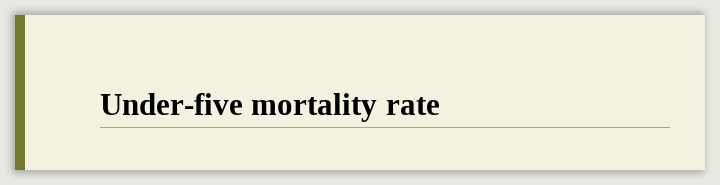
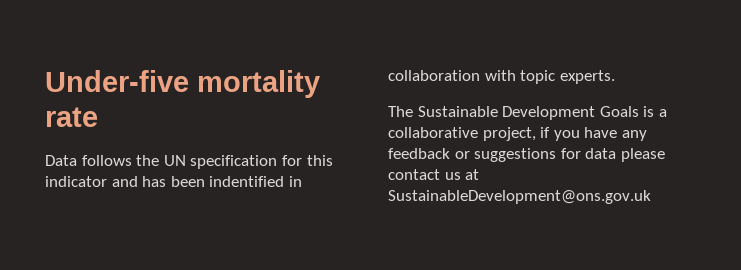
(440, 106) none -> [45,155,333,169] [45,176,302,187] [388,70,615,84] [388,106,667,120] [388,127,647,141] [388,148,665,162] [388,169,480,180] [388,190,651,204] // Data follows the UN specification for this indicator and has been indentified in collaboration with topic experts. // The Sustainable Development Goals is a collaborative project, if you have any feedback or suggestions for data please contact us at SustainableDevelopment@ons.gov.uk

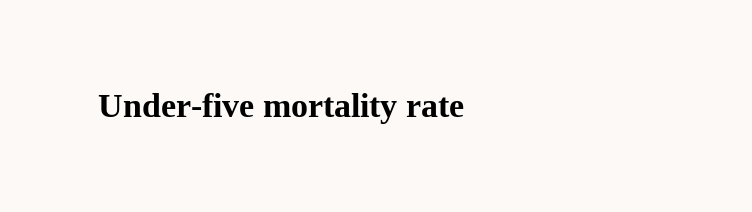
[45,155,333,169] [45,176,302,187] [388,70,615,84] [388,106,667,120] [388,127,647,141] [388,148,665,162] [388,169,480,180] [388,190,651,204] // Data follows the UN specification for this indicator and has been indentified in collaboration with topic experts. // The Sustainable Development Goals is a collaborative project, if you have any feedback or suggestions for data please contact us at SustainableDevelopment@ons.gov.uk -> (465, 107) none

